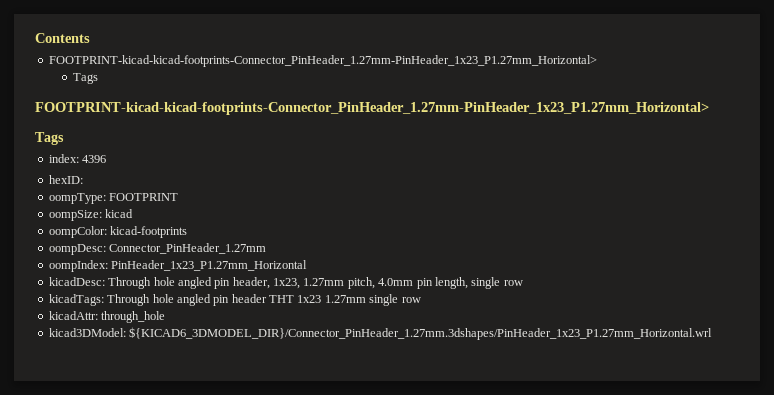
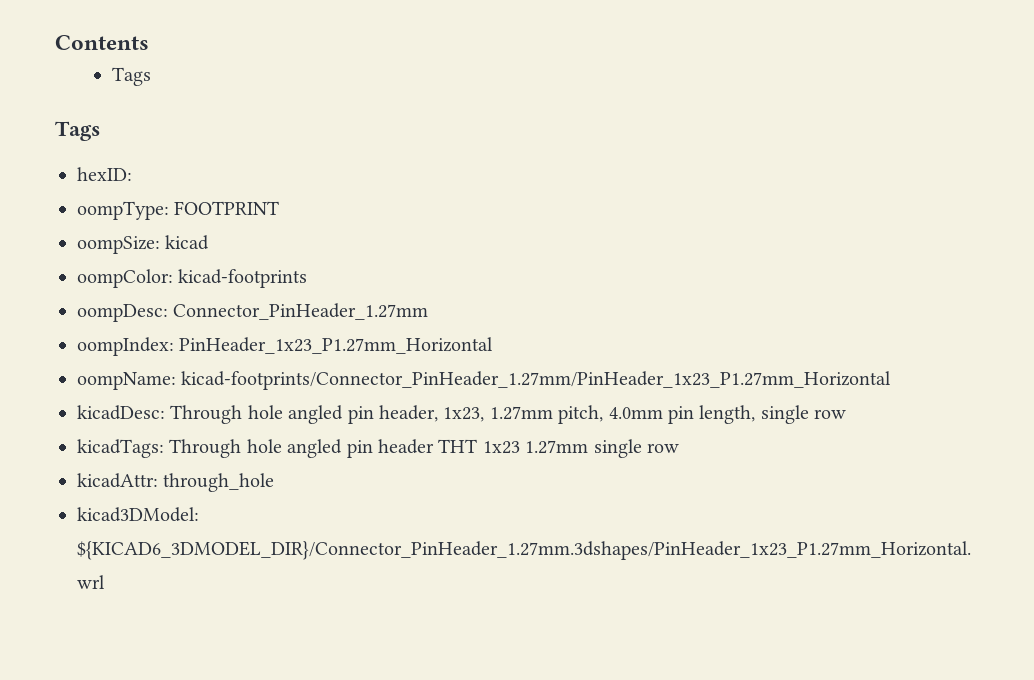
[48,55,597,67] [73,73,99,84] [35,102,709,115] [35,132,64,145] [48,154,107,163] // FOOTPRINT-kicad-kicad-footprints-Connector_PinHeader_1.27mm-PinHeader_1x23_P1.27mm_Horizontal> // Tags // FOOTPRINT-kicad-kicad-footprints-Connector_PinHeader_1.27mm-PinHeader_1x23_P1.27mm_Horizontal> // Tags // index: 4396 -> [111,67,151,86] [55,121,100,141] // Tags // Tags
(308, 265) none -> [77,371,892,390] // oompName: kicad-footprints/Connector_PinHeader_1.27mm/PinHeader_1x23_P1.27mm_Horizontal

